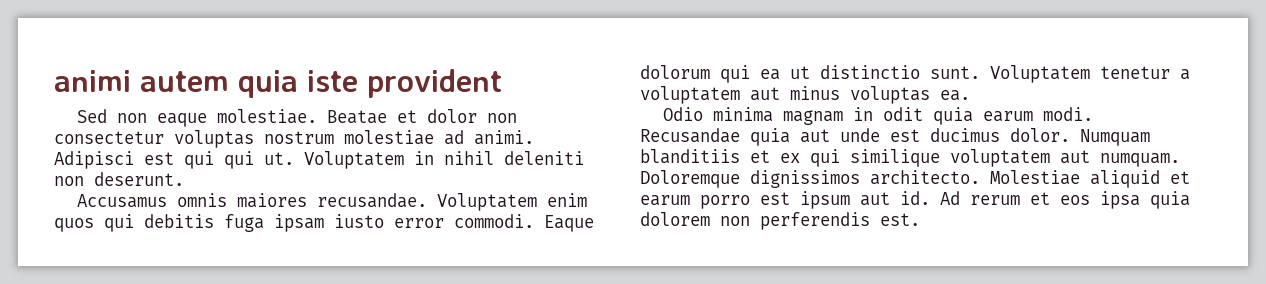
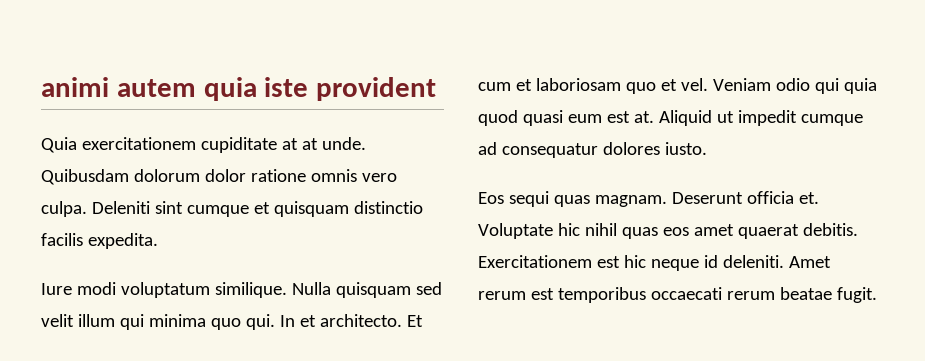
[77,109,518,127] [54,130,534,148] [54,151,584,169] [54,172,184,186] [77,193,588,211] [54,214,594,232] [640,65,1190,83] [640,86,970,104] [663,107,1094,125] [640,128,1150,146] [640,149,1180,167] [640,170,1190,188] [640,191,1190,209] [640,212,920,230] Sed non eaque molestiae. Beatae et dolor non consectetur voluptas nostrum molestiae ad animi. Adipisci est qui qui ut. Voluptatem in nihil deleniti non deserunt. // Accusamus omnis maiores recusandae. Voluptatem enim quos qui debitis fuga ipsam iusto error commodi. Eaque dolorum qui ea ut distinctio sunt. Voluptatem tenetur a voluptatem aut minus voluptas ea. // Odio minima magnam in odit quia earum modi. Recusandae quia aut unde est ducimus dolor. Numquam blanditiis et ex qui similique voluptatem aut numquam. Doloremque dignissimos architecto. Molestiae aliquid et earum porro est ipsum aut id. Ad rerum et eos ipsa quia dolorem non perferendis est. -> [41,137,366,153] [41,169,397,185] [41,201,423,217] [41,233,158,249] [41,282,442,298] [41,314,423,330] [478,78,877,94] [478,110,863,126] [478,142,707,158] [478,191,819,207] [478,223,858,239] [478,255,831,271] [478,287,877,303] Quia exercitationem cupiditate at at unde. Quibusdam dolorum dolor ratione omnis vero culpa. Deleniti sint cumque et quisquam distinctio facilis expedita. // Iure modi voluptatum similique. Nulla quisquam sed velit illum qui minima quo qui. In et architecto. Et cum et laboriosam quo et vel. Veniam odio qui quia quod quasi eum est at. Aliquid ut impedit cumque ad consequatur dolores iusto. // Eos sequi quas magnam. Deserunt officia et. Voluptate hic nihil quas eos amet quaerat debitis. Exercitationem est hic neque id deleniti. Amet rerum est temporibus occaecati rerum beatae fugit.

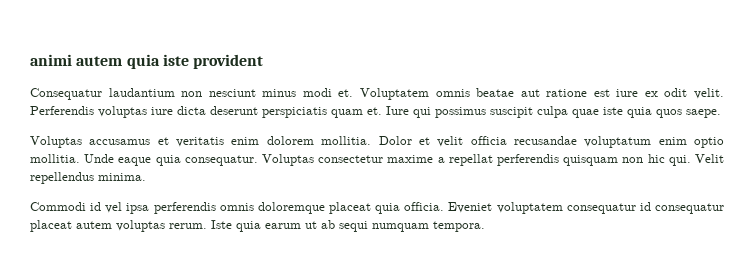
[41,137,366,153] [41,169,397,185] [41,201,423,217] [41,233,158,249] [41,282,442,298] [41,314,423,330] [478,78,877,94] [478,110,863,126] [478,142,707,158] [478,191,819,207] [478,223,858,239] [478,255,831,271] [478,287,877,303] Quia exercitationem cupiditate at at unde. Quibusdam dolorum dolor ratione omnis vero culpa. Deleniti sint cumque et quisquam distinctio facilis expedita. // Iure modi voluptatum similique. Nulla quisquam sed velit illum qui minima quo qui. In et architecto. Et cum et laboriosam quo et vel. Veniam odio qui quia quod quasi eum est at. Aliquid ut impedit cumque ad consequatur dolores iusto. // Eos sequi quas magnam. Deserunt officia et. Voluptate hic nihil quas eos amet quaerat debitis. Exercitationem est hic neque id deleniti. Amet rerum est temporibus occaecati rerum beatae fugit. -> [30,88,724,100] [30,106,721,118] [30,136,724,148] [30,154,725,166] [30,172,146,184] [30,202,724,214] [30,220,485,232] Consequatur laudantium non nesciunt minus modi et. Voluptatem omnis beatae aut ratione est iure ex odit velit. Perferendis voluptas iure dicta deserunt perspiciatis quam et. Iure qui possimus suscipit culpa quae iste quia quos saepe. // Voluptas accusamus et veritatis enim dolorem mollitia. Dolor et velit officia recusandae voluptatum enim optio mollitia. Unde eaque quia consequatur. Voluptas consectetur maxime a repellat perferendis quisquam non hic qui. Velit repellendus minima. // Commodi id vel ipsa perferendis omnis doloremque placeat quia officia. Eveniet voluptatem consequatur id consequatur placeat autem voluptas rerum. Iste quia earum ut ab sequi numquam tempora.

